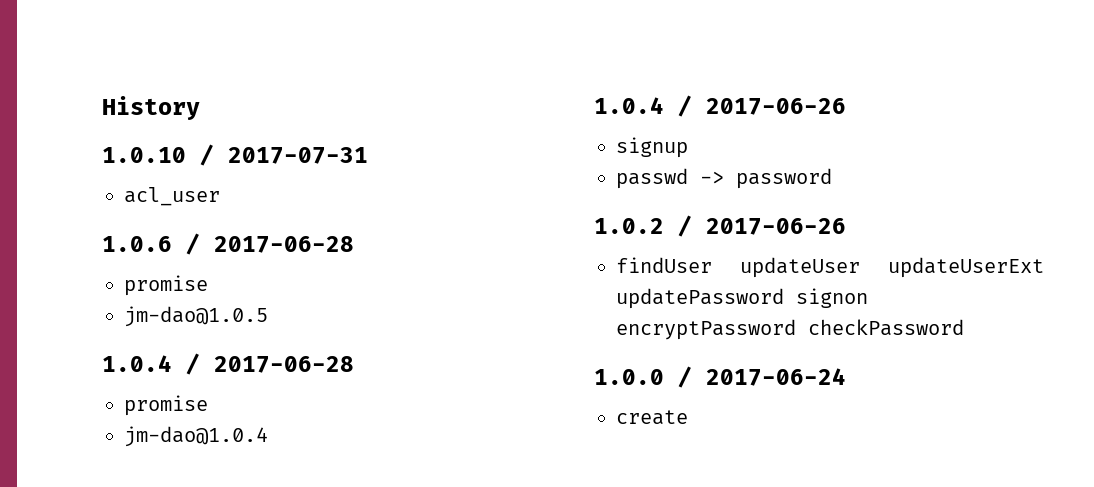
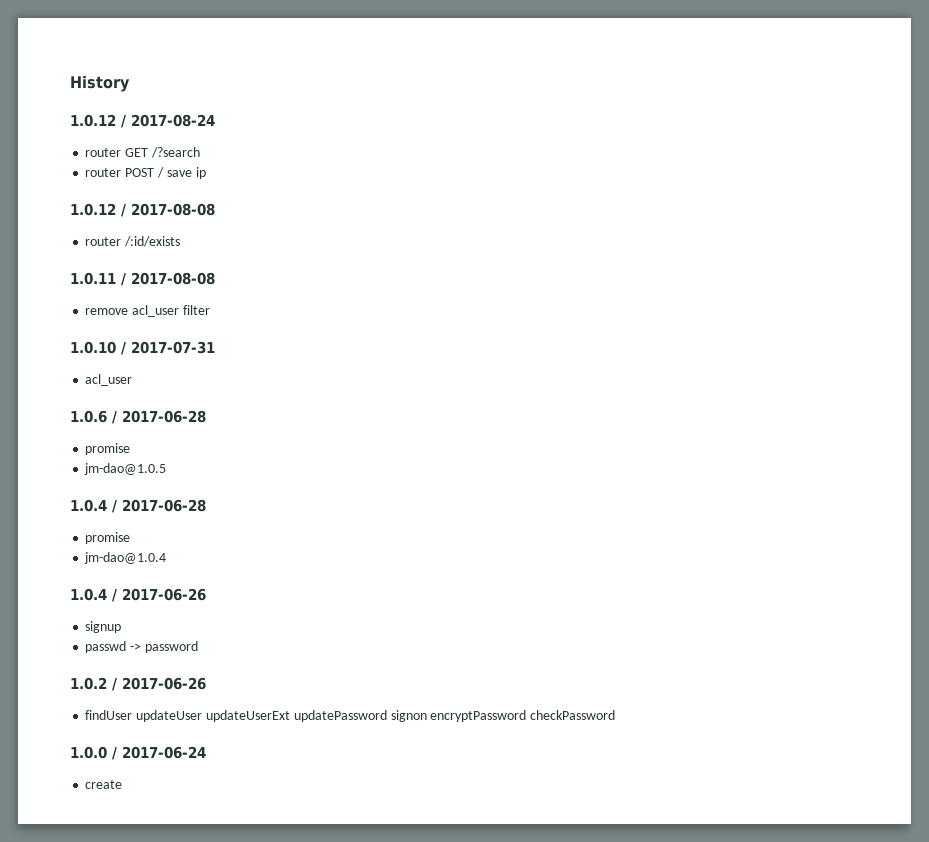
(200, 108) none -> [70,114,215,128] [85,147,200,158] [85,167,206,179] [70,203,215,217] [85,236,181,247] [70,272,215,286] [85,305,210,317] // 1.0.12 / 2017-08-24 // router GET /?search // router POST / save ip // 1.0.12 / 2017-08-08 // router /:id/exists // 1.0.11 / 2017-08-08 // remove acl_user filter

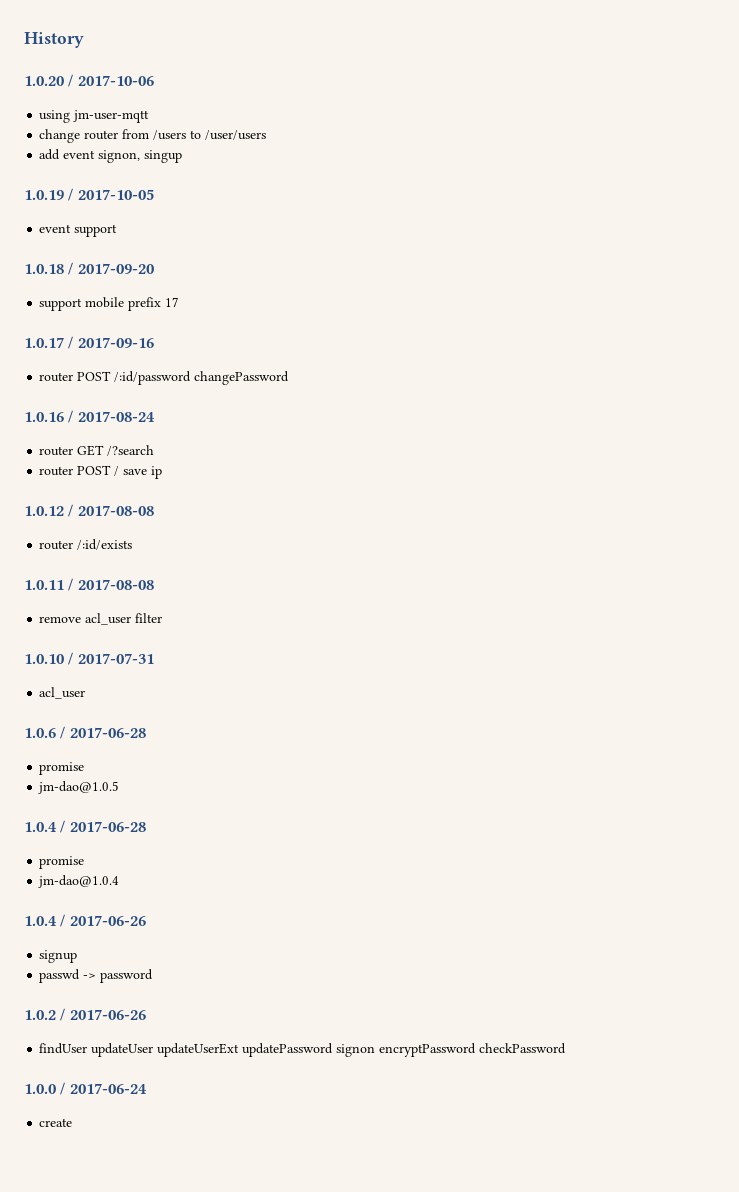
[70,114,116,127] 1.0.12 -> [24,74,154,87] [39,110,150,123] [39,129,267,143] [39,149,183,163] [24,188,154,201] [39,224,118,237] [24,262,154,275] [39,297,180,311] [24,336,154,349] [39,371,290,385] [24,412,64,422] 1.0.20 / 2017-10-06 // using jm-user-mqtt // change router from /users to /user/users // add event signon, singup // 1.0.19 / 2017-10-05 // event support // 1.0.18 / 2017-09-20 // support mobile prefix 17 // 1.0.17 / 2017-09-16 // router POST /:id/password changePassword // 1.0.16

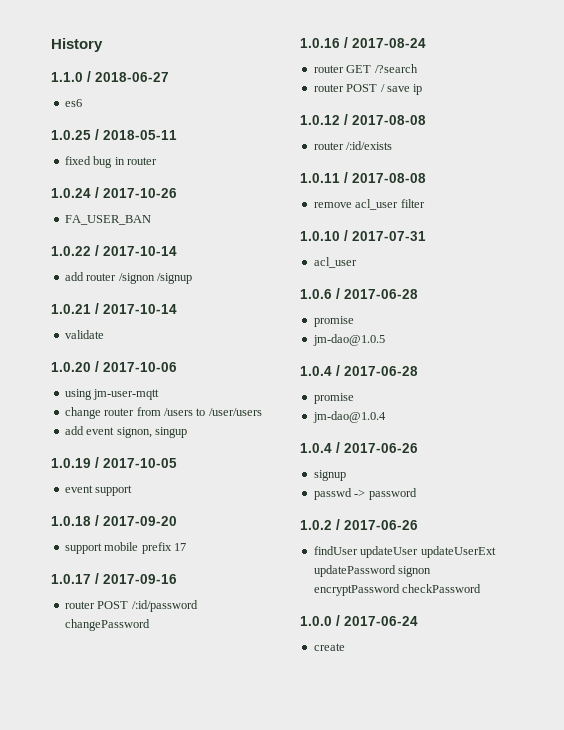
(84, 40) none -> [51,71,169,82] [64,99,82,107] [51,129,177,140] [64,156,157,168] [51,187,177,198] [64,215,151,225] [51,245,177,256] [64,272,192,284] [51,303,177,314] [64,330,104,339] // 1.1.0 / 2018-06-27 // es6 // 1.0.25 / 2018-05-11 // fixed bug in router // 1.0.24 / 2017-10-26 // FA_USER_BAN // 1.0.22 / 2017-10-14 // add router /signon /signup // 1.0.21 / 2017-10-14 // validate

